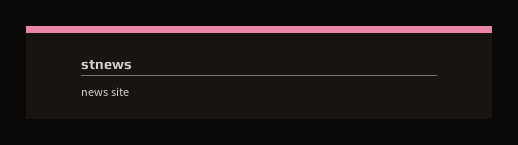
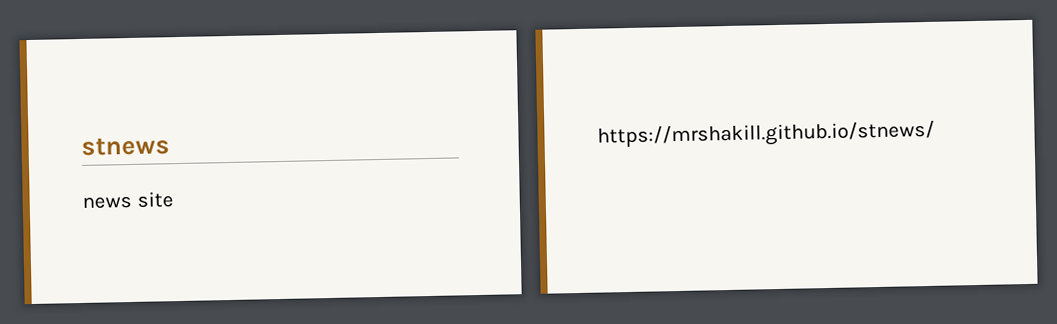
(129, 91) none -> [597,120,935,149] https://mrshakill.github.io/stnews/

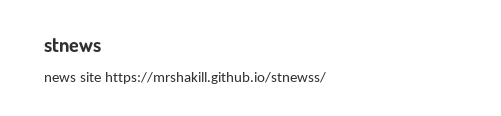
[597,120,935,149] https://mrshakill.github.io/stnews/ -> [104,72,326,84] https://mrshakill.github.io/stnewss/

